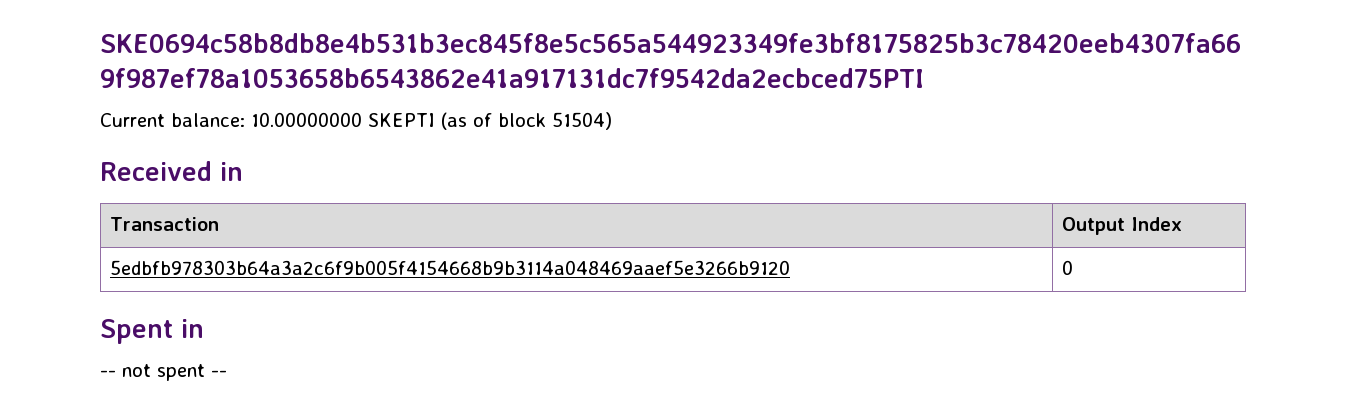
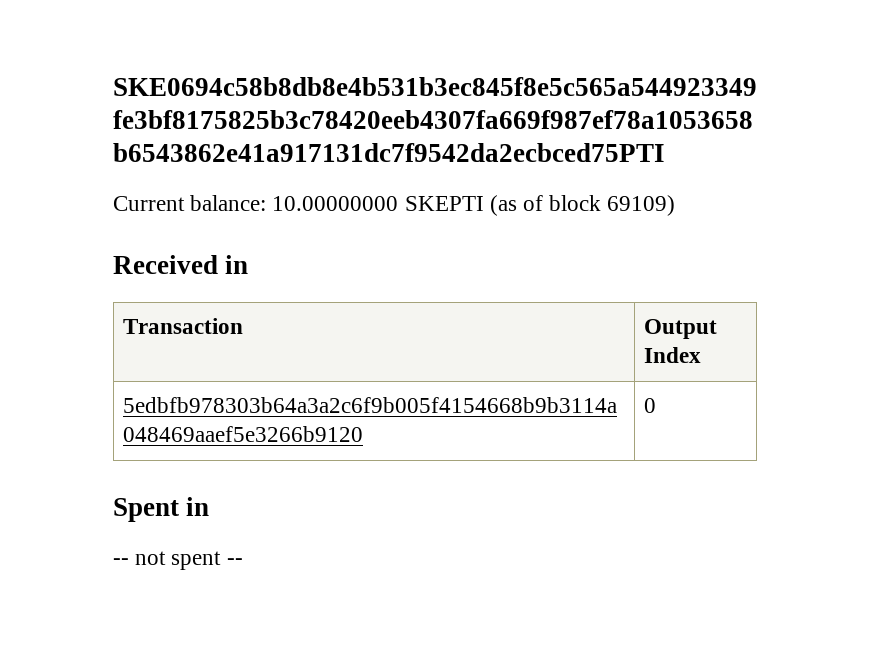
[552,112,612,130] 51504) -> [607,195,676,216] 69109)

